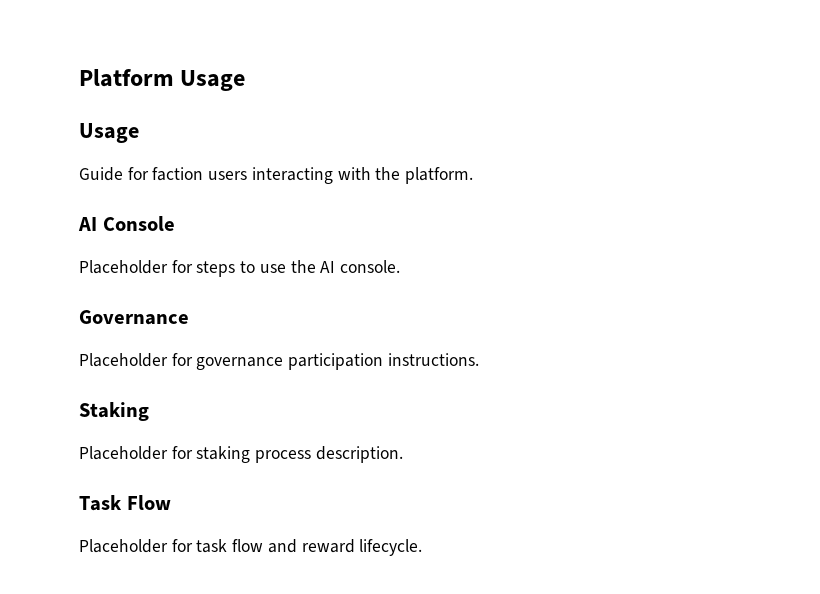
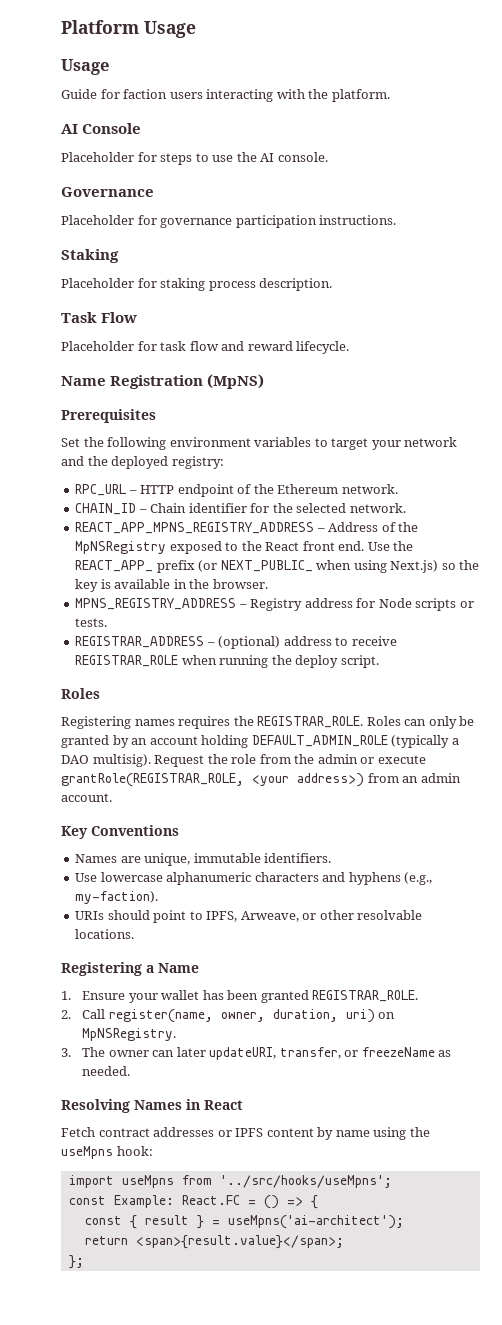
(423, 547) none -> [61,374,265,389] [61,409,156,423] [61,437,458,450] [61,456,224,469] [75,484,398,497] [75,503,406,515] [75,522,419,534] [75,541,414,554] [75,560,480,573] [75,579,268,592] [75,598,474,611] [75,618,108,627] [75,636,397,649] [75,655,379,668] [61,688,100,699] [61,716,475,729] [61,735,459,748] [61,754,426,767] [61,773,461,787] [61,793,112,802] [61,825,179,839] [75,853,332,866] [75,872,433,885] [75,891,159,904] [75,910,423,923] [75,929,135,939] [61,962,199,976] [61,990,419,1003] [61,1009,396,1023] [82,1028,177,1041] [61,1047,452,1060] [82,1066,131,1076] [61,1099,243,1113] [61,1127,430,1140] [61,1146,153,1159] [68,1175,392,1188] [68,1195,318,1209] [84,1215,404,1229] [84,1235,344,1249] [68,1255,84,1269] // Name Registration (MpNS) // Prerequisites // Set the following environment variables to target your network and the deployed registry: // RPC_URL – HTTP endpoint of the Ethereum network. // CHAIN_ID – Chain identifier for the selected network. // REACT_APP_MPNS_REGISTRY_ADDRESS – Address of the MpNSRegistry exposed to the React front end. Use the REACT_APP_ prefix (or NEXT_PUBLIC_ when using Next.js) so the key is available in the browser. // MPNS_REGISTRY_ADDRESS – Registry address for Node scripts or tests. // REGISTRAR_ADDRESS – (optional) address to receive REGISTRAR_ROLE when running the deploy script. // Roles // Registering names requires the REGISTRAR_ROLE. Roles can only be granted by an account holding DEFAULT_ADMIN_ROLE (typically a DAO multisig). Request the role from the admin or execute grantRole(REGISTRAR_ROLE, <your address>) from an admin account. // Key Conventions // Names are unique, immutable identifiers. // Use lowercase alphanumeric characters and hyphens (e.g., my-faction). // URIs should point to IPFS, Arweave, or other resolvable locations. // Registering a Name // 1. Ensure your wallet has been granted REGISTRAR_ROLE. // 2. Call register(name, owner, duration, uri) on MpNSRegistry. // 3. The owner can later updateURI, transfer, or freezeName as needed. // Resolving Names in React // Fetch contract addresses or IPFS content by name using the useMpns hook: // import useMpns from '../src/hooks/useMpns'; // const Example: React.FC = () => { // const { result } = useMpns('ai-architect'); // return <span>{result.value}</span>; // };

